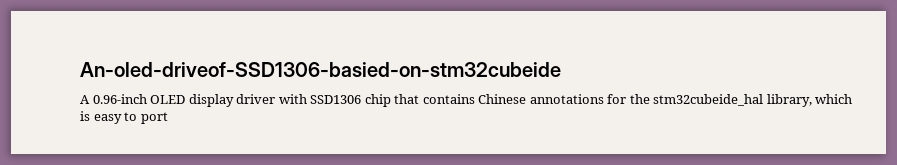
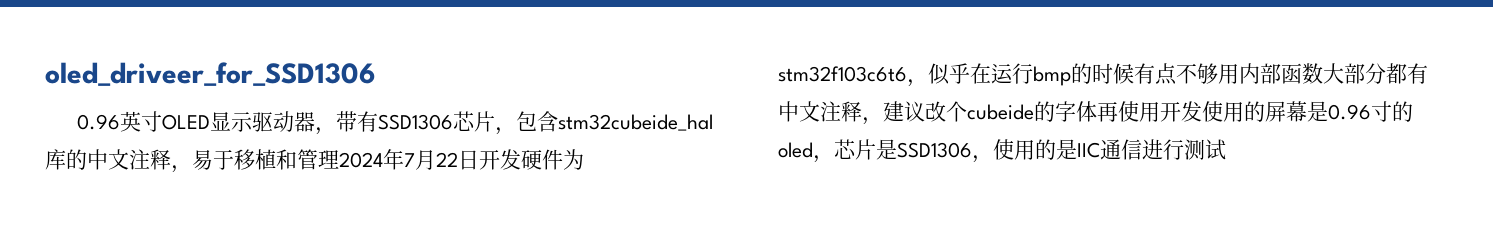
[80,62,561,77] [80,94,853,107] [80,111,168,124] An-oled-driveof-SSD1306-basied-on-stm32cubeide // A 0.96-inch OLED display driver with SSD1306 chip that contains Chinese annotations for the stm32cubeide_hal library, which is easy to port -> [45,62,376,86] [76,111,713,135] [45,149,584,173] [778,63,1428,87] [778,101,1413,125] [778,139,1226,163] oled_driveer_for_SSD1306 // 0.96英寸OLED显示驱动器，带有SSD1306芯片，包含stm32cubeide_hal库的中文注释，易于移植和管理2024年7月22日开发硬件为stm32f103c6t6，似乎在运行bmp的时候有点不够用内部函数大部分都有中文注释，建议改个cubeide的字体再使用开发使用的屏幕是0.96寸的oled，芯片是SSD1306，使用的是IIC通信进行测试

